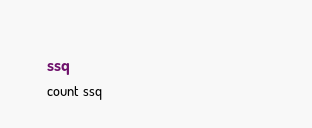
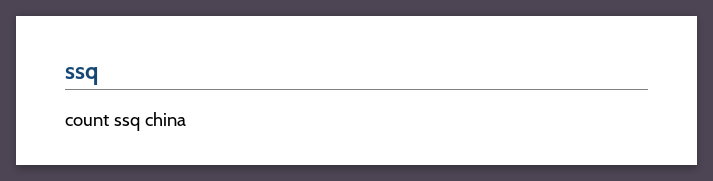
(102, 94) none -> [144,112,186,126] china

